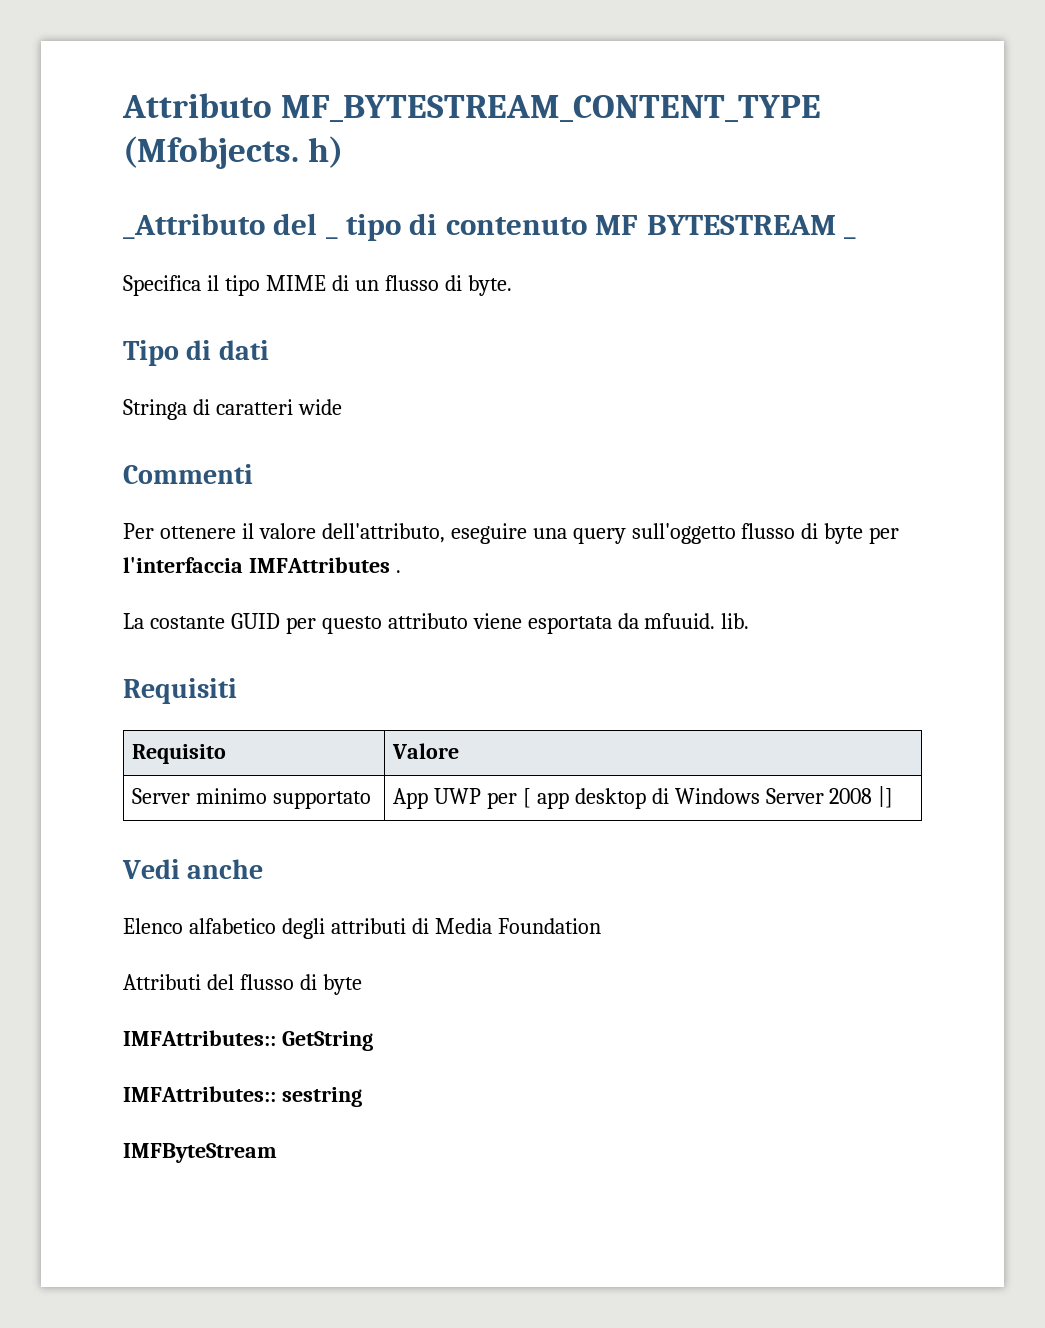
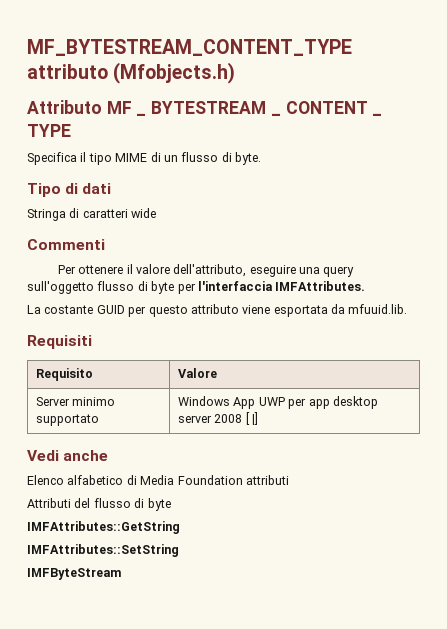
[122,93,822,122] [123,136,344,169] [123,213,318,239] [325,213,639,241] Attributo MF_BYTESTREAM_CONTENT_TYPE (Mfobjects. h) // _Attributo del _ tipo di contenuto MF -> [27,39,352,56] [27,62,236,84] [27,100,147,116] MF_BYTESTREAM_CONTENT_TYPE attributo (Mfobjects.h) // Attributo MF _
(856, 237) none -> [285,101,383,116] [27,124,71,137] CONTENT _ TYPE
[248,557,401,573] IMFAttributes . -> [275,281,366,291] IMFAttributes.
[644,613,750,629] mfuuid. lib. -> [348,304,408,314] mfuuid.lib.
(371, 800) none -> [178,396,231,406] Windows
[522,788,531,808] [ -> (307, 403) none
[651,788,873,804] di Windows Server 2008 -> [178,412,250,425] server 2008 [
[281,918,406,939] degli attributi -> (124, 480) none
(601, 926) none -> [245,475,289,485] attributi
[123,1030,373,1051] [123,1086,362,1107] IMFAttributes:: GetString // IMFAttributes:: sestring -> [27,521,180,534] [27,544,179,557] IMFAttributes::GetString // IMFAttributes::SetString

